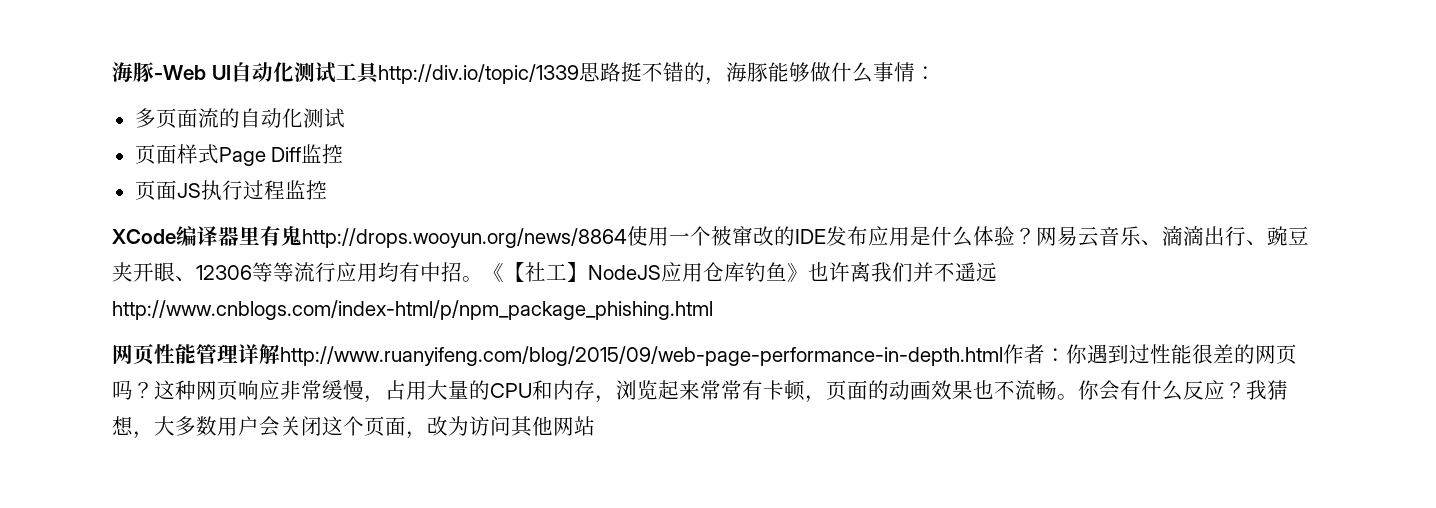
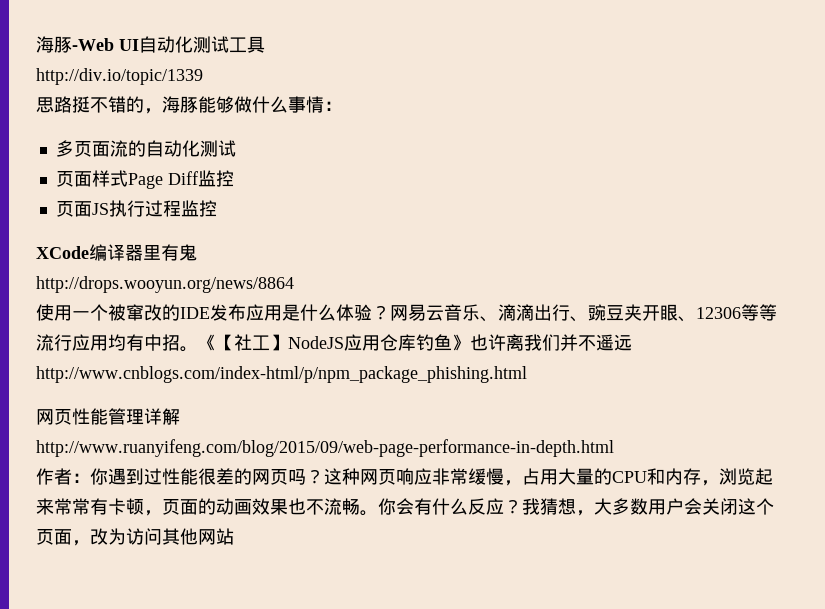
(380, 73) none -> (265, 44) //
(579, 74) none -> (203, 76) //
(302, 236) none -> (197, 252) //
(627, 238) none -> (294, 284) //
(280, 354) none -> (180, 416) //
(1003, 356) none -> (614, 448) //

